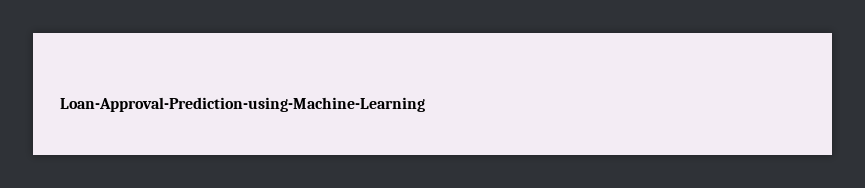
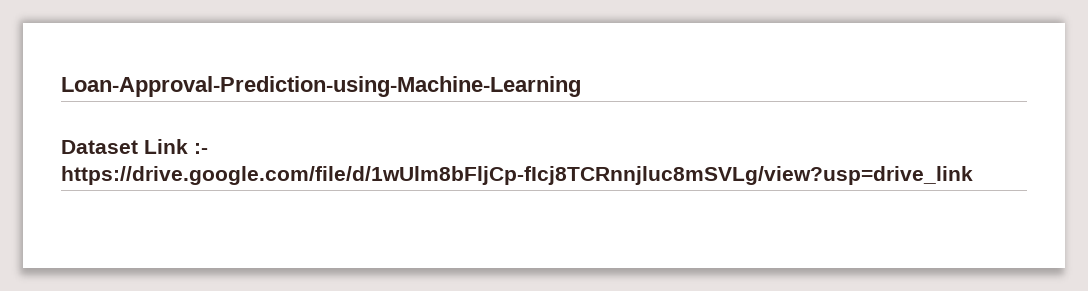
(425, 104) none -> [61,139,208,154] [61,166,973,185] // Dataset Link :- https://drive.google.com/file/d/1wUlm8bFljCp-fIcj8TCRnnjluc8mSVLg/view?usp=drive_link

